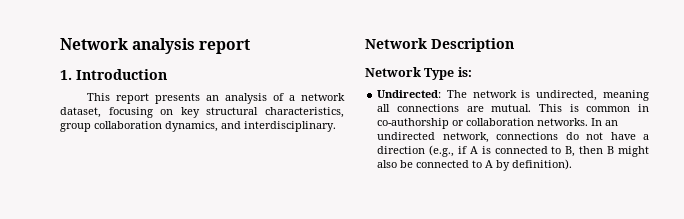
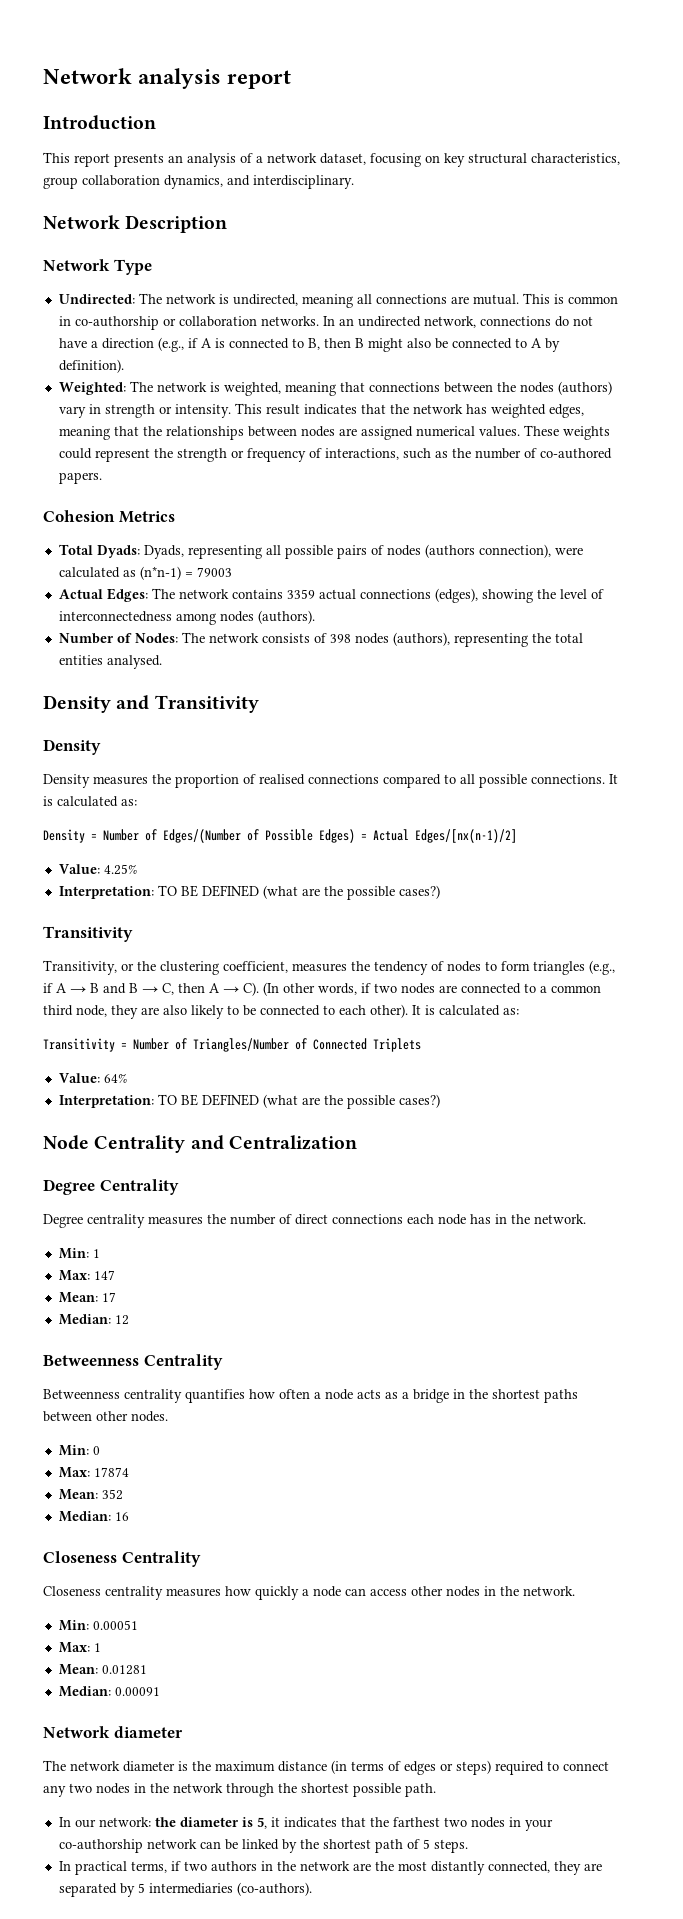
[60,70,72,80] 1. -> (292, 79) none
[457,67,472,77] is: -> (152, 267) none
(573, 164) none -> [58,381,612,396] [58,403,584,418] [58,425,610,440] [58,448,612,462] [58,472,102,484] [43,510,175,523] [58,544,583,559] [58,566,232,580] [58,588,604,603] [58,610,315,625] [58,632,583,647] [58,655,162,669] [43,695,259,713] [43,739,101,755] [43,774,618,788] [43,796,137,807] [43,829,517,843] [58,864,137,875] [58,885,440,900] [43,926,133,942] [43,960,615,975] [43,982,601,996] [43,1004,519,1019] [43,1038,421,1052] [58,1073,127,1083] [58,1094,440,1109] [43,1135,357,1153] [43,1179,179,1195] [43,1214,586,1228] [58,1248,100,1259] [58,1270,115,1281] [58,1292,116,1303] [58,1314,129,1325] [43,1354,223,1370] [43,1389,578,1403] [43,1411,168,1422] [58,1445,100,1456] [58,1467,129,1478] [58,1489,123,1500] [58,1511,129,1522] [43,1551,201,1567] [43,1586,575,1600] [58,1620,138,1631] [58,1642,101,1653] [58,1664,147,1675] [58,1686,160,1697] [43,1726,183,1738] [43,1760,609,1775] [43,1783,436,1797] [58,1817,553,1831] [58,1839,468,1853] [58,1861,602,1875] [58,1882,312,1897] // Weighted: The network is weighted, meaning that connections between the nodes (authors) vary in strength or intensity. This result indicates that the network has weighted edges, meaning that the relationships between nodes are assigned numerical values. These weights could represent the strength or frequency of interactions, such as the number of co-authored papers. // Cohesion Metrics // Total Dyads: Dyads, representing all possible pairs of nodes (authors connection), were calculated as (n*n-1) = 79003 // Actual Edges: The network contains 3359 actual connections (edges), showing the level of interconnectedness among nodes (authors). // Number of Nodes: The network consists of 398 nodes (authors), representing the total entities analysed. // Density and Transitivity // Density // Density measures the proportion of realised connections compared to all possible connections. It is calculated as: // Density = Number of Edges/(Number of Possible Edges) = Actual Edges/[nx(n-1)/2] // Value: 4.25% // Interpretation: TO BE DEFINED (what are the possible cases?) // Transitivity // Transitivity, or the clustering coefficient, measures the tendency of nodes to form triangles (e.g., if A → B and B → C, then A → C). (In other words, if two nodes are connected to a common third node, they are also likely to be connected to each other). It is calculated as: // Transitivity = Number of Triangles/Number of Connected Triplets // Value: 64% // Interpretation: TO BE DEFINED (what are the possible cases?) // Node Centrality and Centralization // Degree Centrality // Degree centrality measures the number of direct connections each node has in the network. // Min: 1 // Max: 147 // Mean: 17 // Median: 12 // Betweenness Centrality // Betweenness centrality quantifies how often a node acts as a bridge in the shortest paths between other nodes. // Min: 0 // Max: 17874 // Mean: 352 // Median: 16 // Closeness Centrality // Closeness centrality measures how quickly a node can access other nodes in the network. // Min: 0.00051 // Max: 1 // Mean: 0.01281 // Median: 0.00091 // Network diameter // The network diameter is the maximum distance (in terms of edges or steps) required to connect any two nodes in the network through the shortest possible path. // In our network: the diameter is 5, it indicates that the farthest two nodes in your co-authorship network can be linked by the shortest path of 5 steps. // In practical terms, if two authors in the network are the most distantly connected, they are separated by 5 intermediaries (co-authors).

